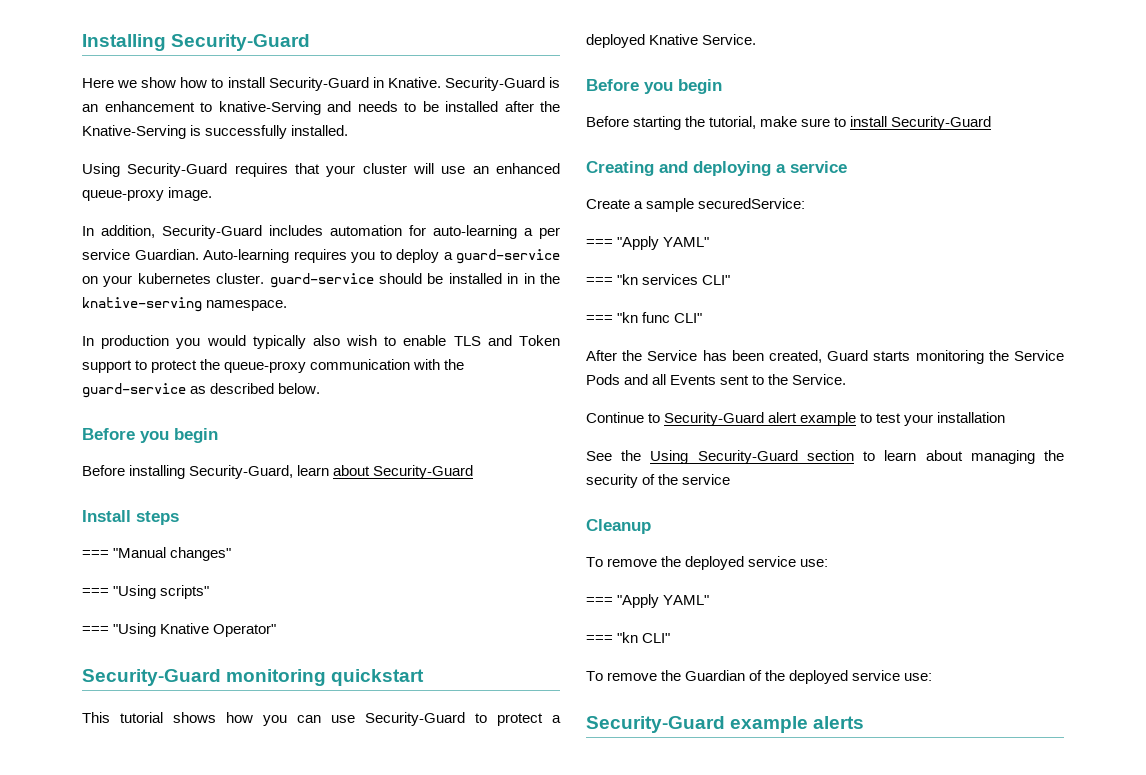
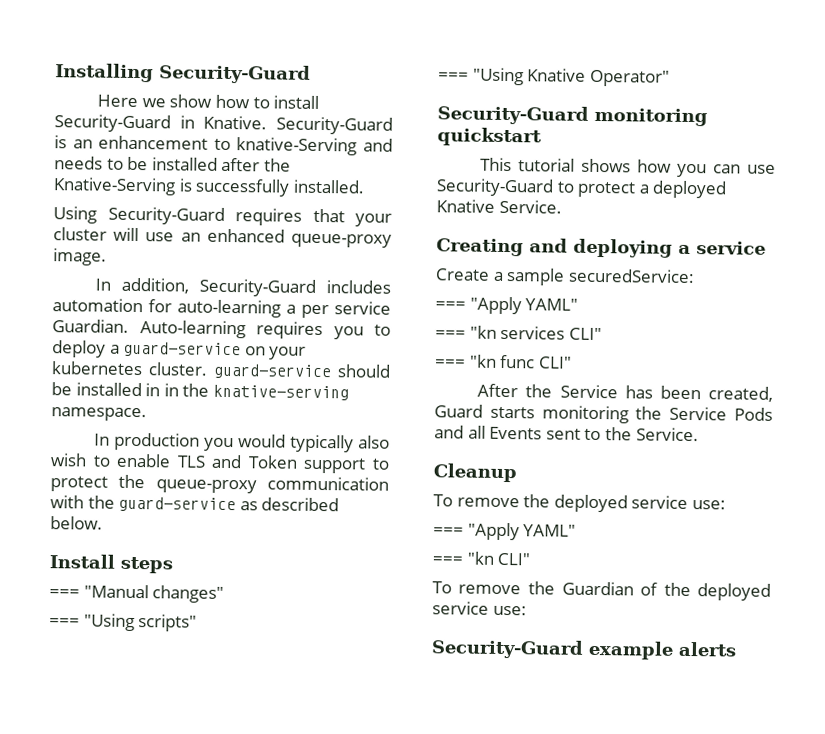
[82,428,218,443] [82,465,474,479] // Before you begin // Before installing Security-Guard, learn about Security-Guard -> (103, 523) none
[586,79,722,94] [586,116,992,130] // Before you begin // Before starting the tutorial, make sure to install Security-Guard -> (562, 206) none
[586,412,1006,426] [586,450,1064,464] [586,474,731,488] // Continue to Security-Guard alert example to test your installation // See the Using Security-Guard section to learn about managing the security of the service -> (699, 434) none

